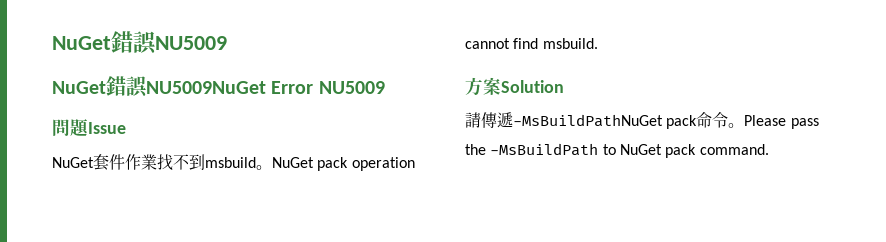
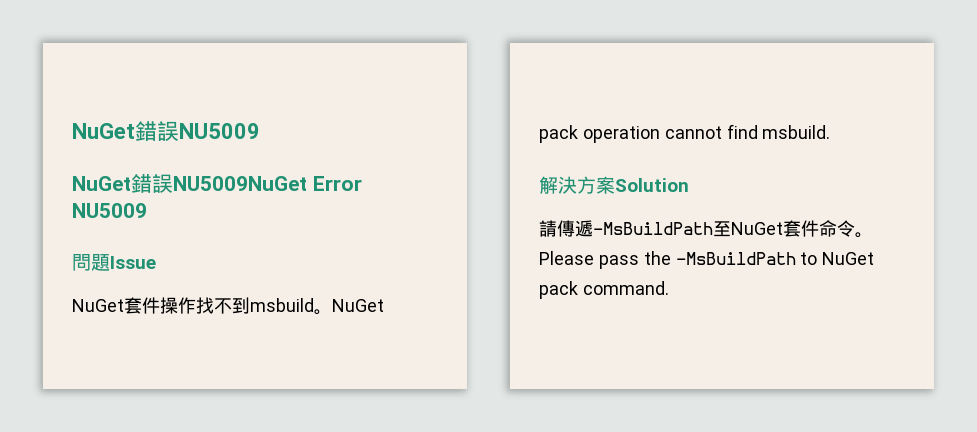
[125,154,157,170] 作業 -> [160,297,196,314] 操作
(598, 43) none -> [539,176,577,194] 解決
[513,114,698,129] -MsBuildPathNuGet pack -> [593,220,819,237] -MsBuildPath至NuGet套件

